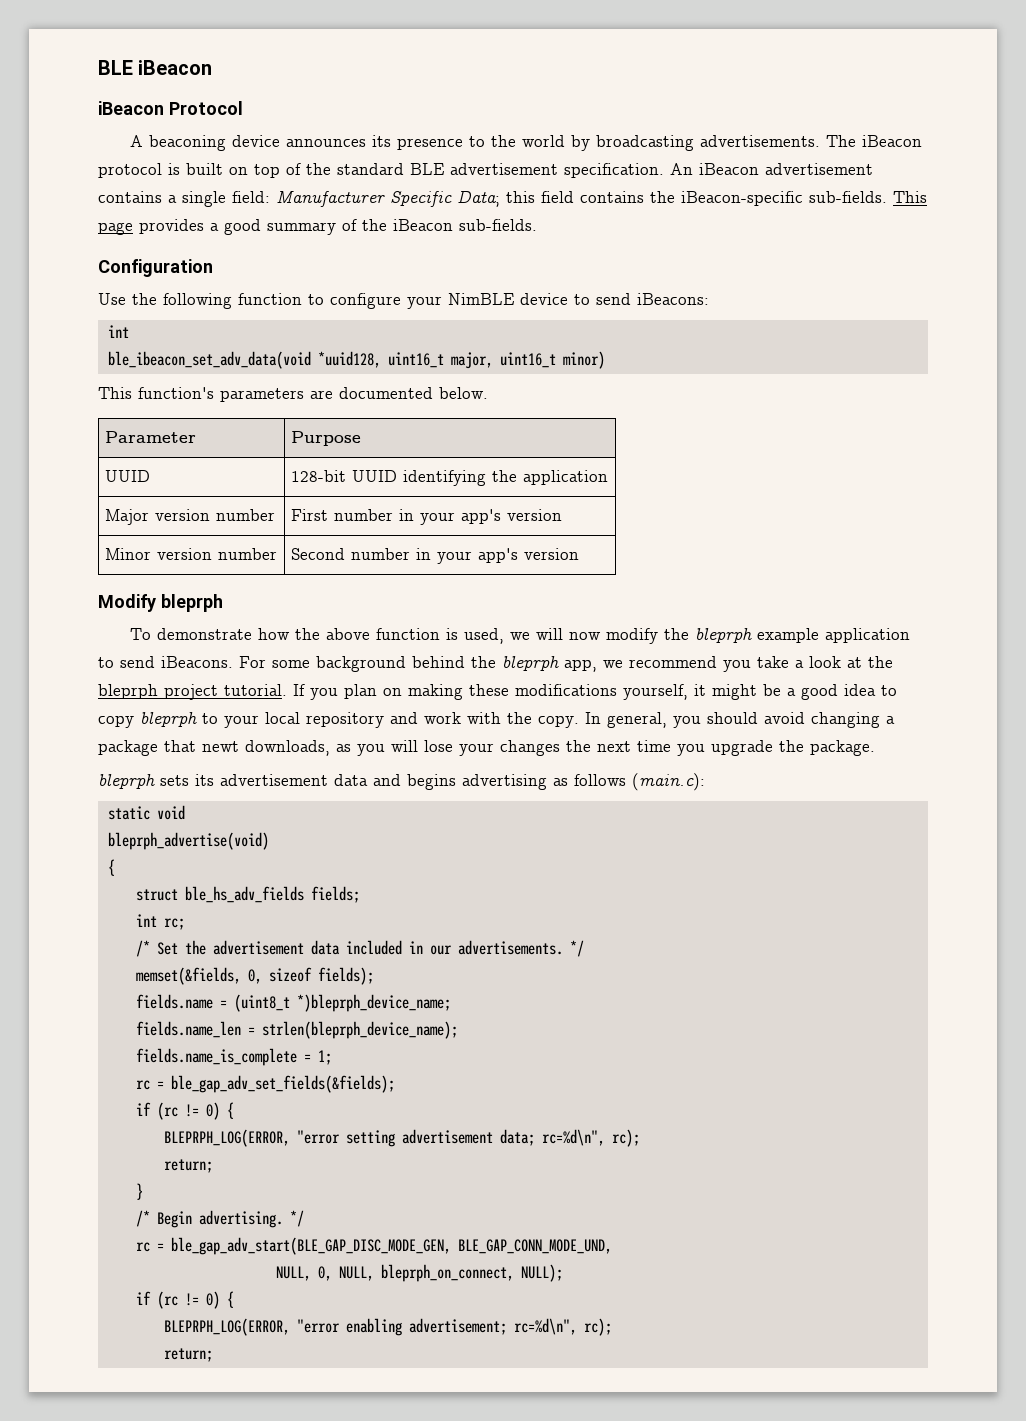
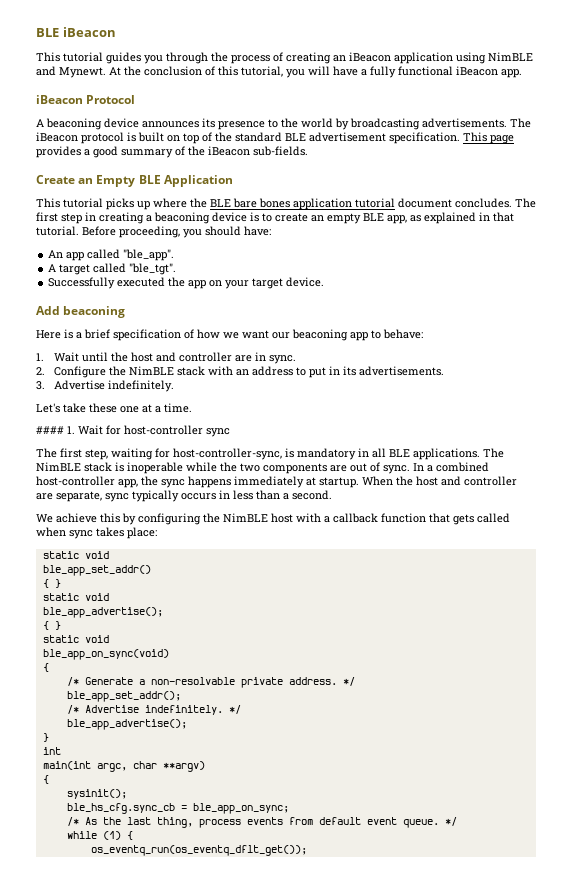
(213, 67) none -> [36,52,533,64] [36,66,522,78] // This tutorial guides you through the process of creating an iBeacon application using NimBLE and Mynewt. At the conclusion of this tutorial, you will have a fully functional iBeacon app.
[670,163,873,175] [98,190,887,207] An iBeacon advertisement contains a single field: Manufacturer Specific Data; this field contains the iBeacon-specific sub-fields. -> (460, 138) none
[98,259,213,277] [98,293,709,309] [107,325,129,338] [107,351,605,369] [98,387,488,402] [105,431,197,443] [291,431,362,446] [105,470,151,482] [291,470,609,486] [105,509,276,525] [291,509,563,525] [105,548,278,560] [291,548,580,564] [98,594,223,612] [130,628,911,644] [98,656,893,672] [98,684,897,700] [98,712,895,728] [98,740,875,756] [98,773,705,791] [107,805,185,820] [107,832,269,850] [107,859,115,876] [135,886,360,903] [135,914,185,930] [135,940,584,957] [135,967,374,985] [135,994,451,1012] [135,1021,458,1039] [135,1048,332,1066] [135,1075,395,1093] [135,1102,234,1120] [163,1129,640,1147] [163,1159,213,1173] [135,1183,143,1200] [135,1210,304,1228] [135,1237,612,1255] [275,1264,563,1282] [135,1291,234,1309] [163,1318,612,1336] [163,1348,213,1362] Configuration // Use the following function to configure your NimBLE device to send iBeacons: // int // ble_ibeacon_set_adv_data(void *uuid128, uint16_t major, uint16_t minor) // This function's parameters are documented below. // Parameter | Purpose // UUID | 128-bit UUID identifying the application // Major version number | First number in your app's version // Minor version number | Second number in your app's version // Modify bleprph // To demonstrate how the above function is used, we will now modify the bleprph example application to send iBeacons. For some background behind the bleprph app, we recommend you take a look at the bleprph project tutorial. If you plan on making these modifications yourself, it might be a good idea to copy bleprph to your local repository and work with the copy. In general, you should avoid changing a package that newt downloads, as you will lose your changes the next time you upgrade the package. // bleprph sets its advertisement data and begins advertising as follows (main.c): // static void // bleprph_advertise(void) // { // struct ble_hs_adv_fields fields; // int rc; // /* Set the advertisement data included in our advertisements. */ // memset(&fields, 0, sizeof fields); // fields.name = (uint8_t *)bleprph_device_name; // fields.name_len = strlen(bleprph_device_name); // fields.name_is_complete = 1; // rc = ble_gap_adv_set_fields(&fields); // if (rc != 0) { // BLEPRPH_LOG(ERROR, "error setting advertisement data; rc=%d\n", rc); // return; // } // /* Begin advertising. */ // rc = ble_gap_adv_start(BLE_GAP_DISC_MODE_GEN, BLE_GAP_CONN_MODE_UND, // NULL, 0, NULL, bleprph_on_connect, NULL); // if (rc != 0) { // BLEPRPH_LOG(ERROR, "error enabling advertisement; rc=%d\n", rc); // return; -> [36,175,233,187] [36,198,536,210] [36,212,514,224] [36,226,271,238] [48,249,175,261] [48,263,177,275] [48,277,325,289] [36,306,126,318] [36,329,423,341] [36,352,297,364] [36,366,445,378] [36,380,175,392] [36,403,192,413] [36,425,230,437] [36,448,504,460] [36,462,489,474] [36,476,517,488] [36,490,332,502] [36,513,510,525] [36,527,157,539] [42,551,109,559] [42,565,151,576] [42,579,61,588] [42,593,109,601] [42,607,163,618] [42,621,61,630] [42,635,109,643] [42,649,169,660] [42,663,49,672] [66,677,355,688] [66,691,181,702] [66,705,241,715] [66,719,187,730] [42,733,49,742] [42,747,61,755] [42,761,205,772] [42,775,49,784] [66,789,127,799] [66,803,289,814] [66,817,457,828] [66,831,133,840] [90,845,307,856] Create an Empty BLE Application // This tutorial picks up where the BLE bare bones application tutorial document concludes. The first step in creating a beaconing device is to create an empty BLE app, as explained in that tutorial. Before proceeding, you should have: // An app called "ble_app". // A target called "ble_tgt". // Successfully executed the app on your target device. // Add beaconing // Here is a brief specification of how we want our beaconing app to behave: // 1. Wait until the host and controller are in sync. // 2. Configure the NimBLE stack with an address to put in its advertisements. // 3. Advertise indefinitely. // Let's take these one at a time. // #### 1. Wait for host-controller sync // The first step, waiting for host-controller-sync, is mandatory in all BLE applications. The NimBLE stack is inoperable while the two components are out of sync. In a combined host-controller app, the sync happens immediately at startup. When the host and controller are separate, sync typically occurs in less than a second. // We achieve this by configuring the NimBLE host with a callback function that gets called when sync takes place: // static void // ble_app_set_addr() // { } // static void // ble_app_advertise(); // { } // static void // ble_app_on_sync(void) // { // /* Generate a non-resolvable private address. */ // ble_app_set_addr(); // /* Advertise indefinitely. */ // ble_app_advertise(); // } // int // main(int argc, char **argv) // { // sysinit(); // ble_hs_cfg.sync_cb = ble_app_on_sync; // /* As the last thing, process events from default event queue. */ // while (1) { // os_eventq_run(os_eventq_dflt_get());

